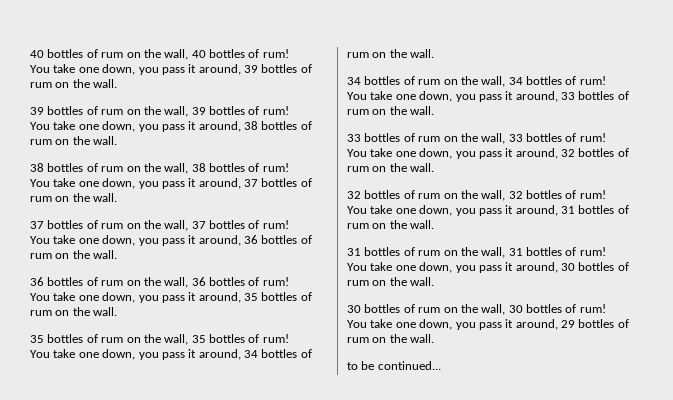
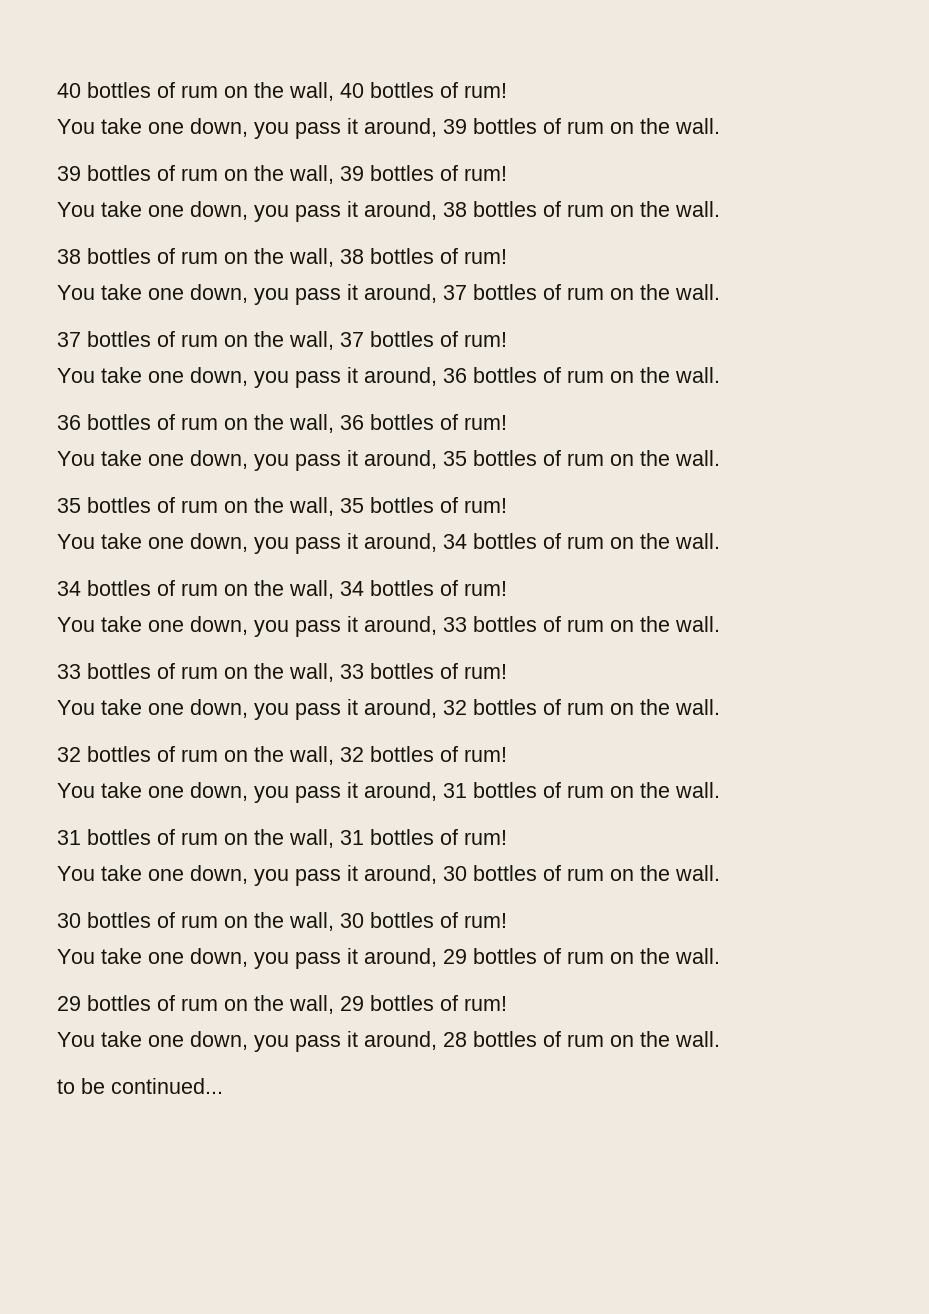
(435, 338) none -> [57,995,507,1014] [57,1031,720,1052] // 29 bottles of rum on the wall, 29 bottles of rum! // You take one down, you pass it around, 28 bottles of rum on the wall.

